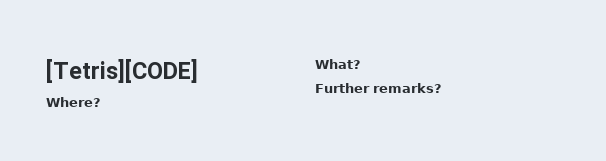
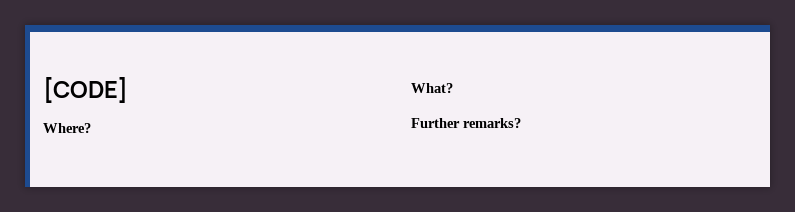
[46,59,198,83] [Tetris][CODE] -> [43,77,128,103] [CODE]

